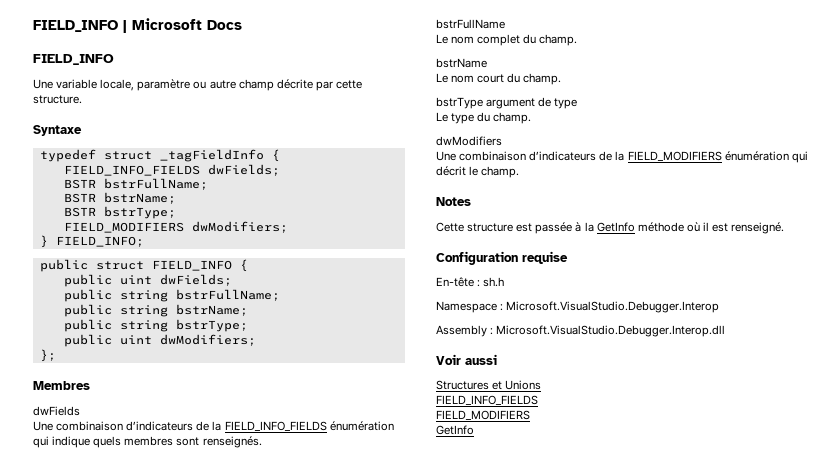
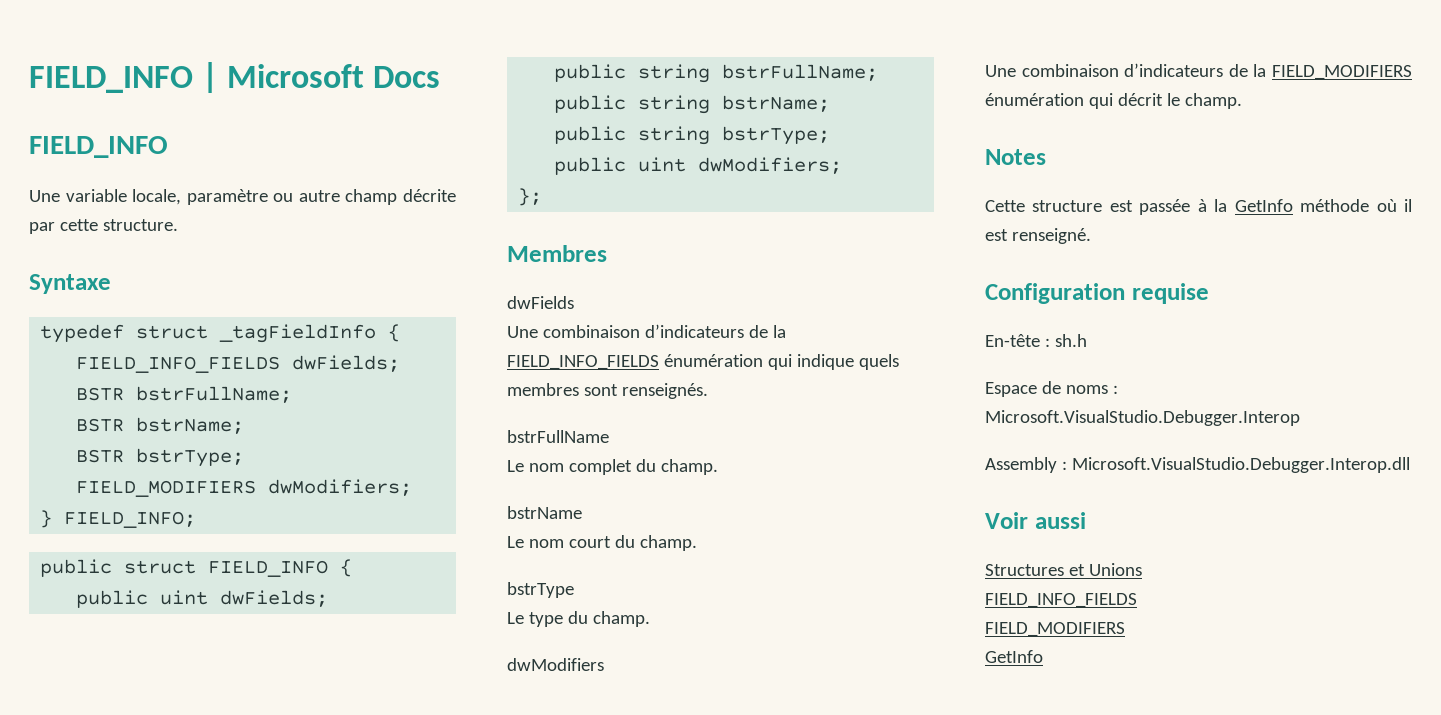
[486,97,578,109] argument de type -> (574, 590) none
[436,301,497,313] Namespace -> [985,381,1108,397] Espace de noms

